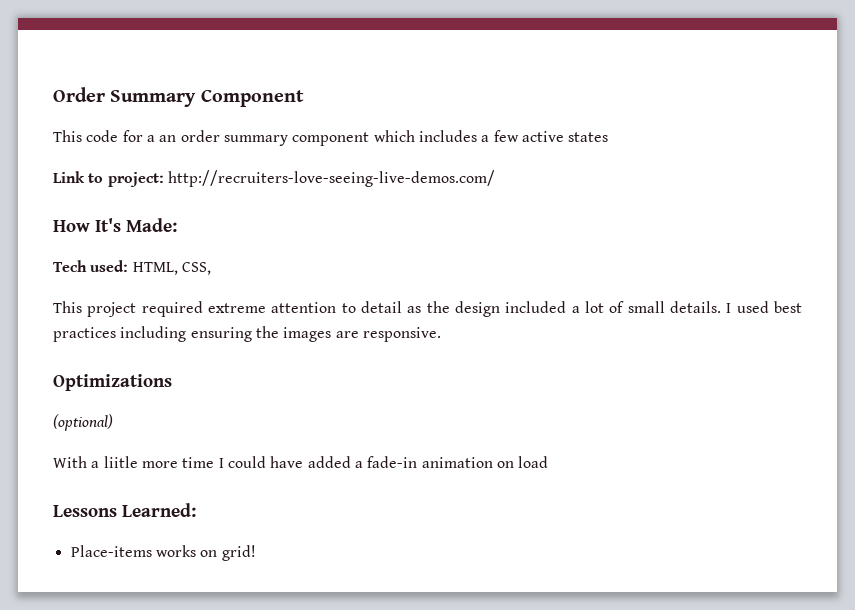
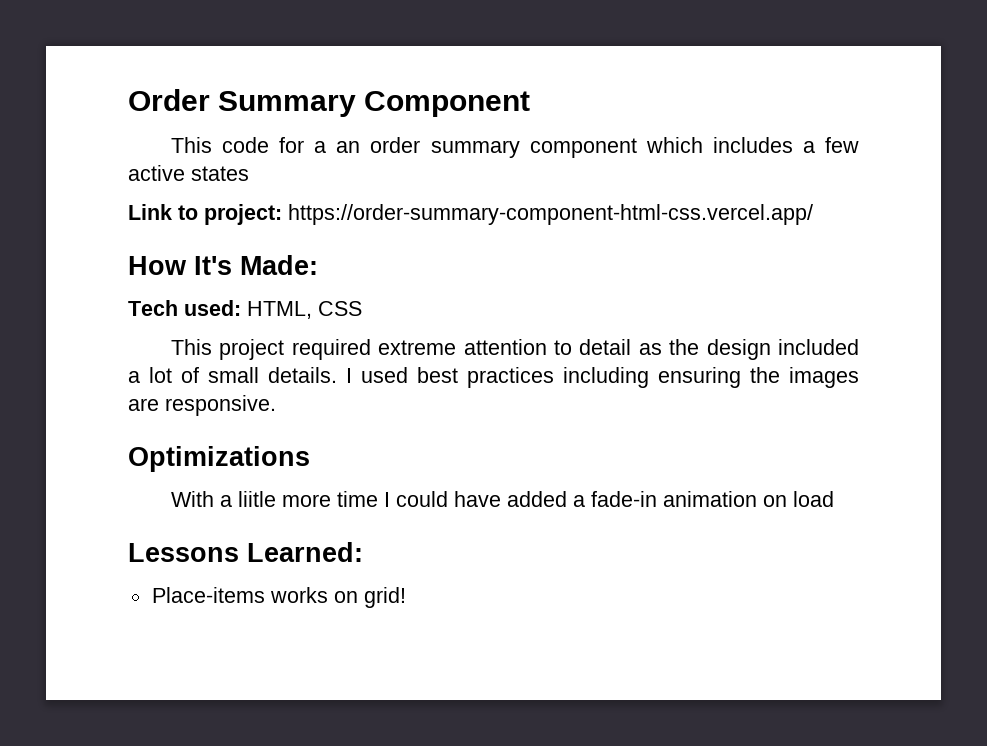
[167,170,495,187] http://recruiters-love-seeing-live-demos.com/ -> [288,204,813,225] https://order-summary-component-html-css.vercel.app/
[181,262,211,275] CSS, -> [318,301,362,316] CSS
[53,414,113,431] // (optional) -> (310, 459) none

